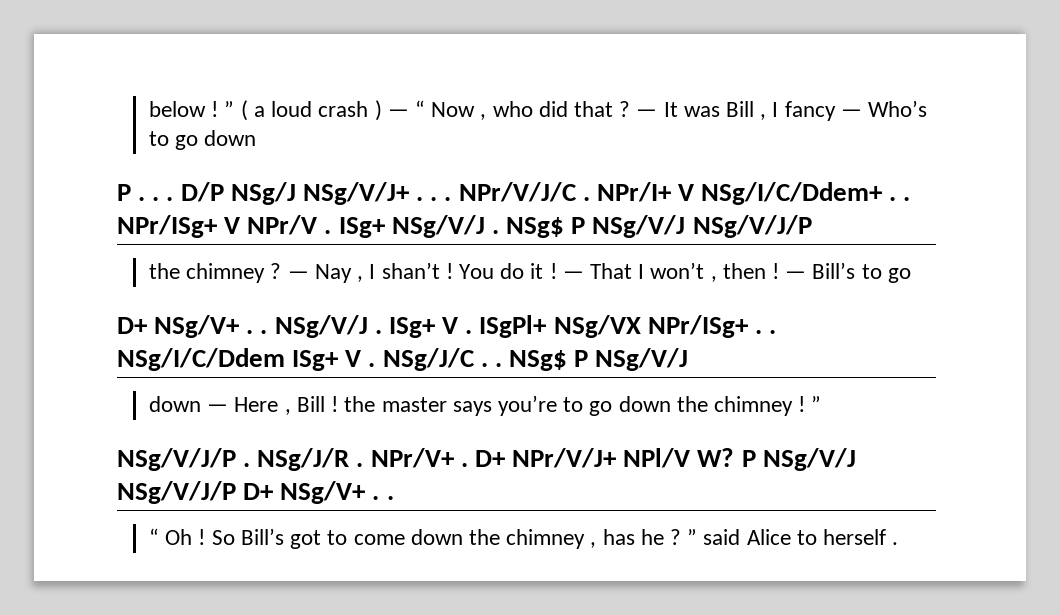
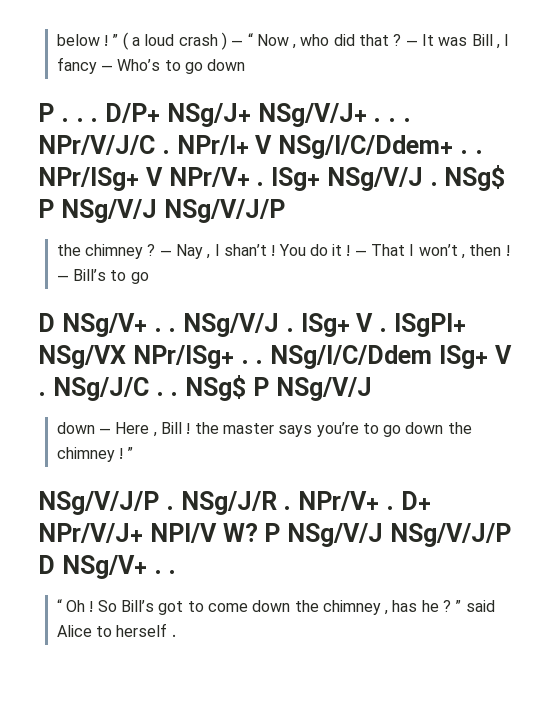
[180,182,296,205] D/P NSg/J -> [105,103,251,127] D/P+ NSg/J+
[247,215,318,235] NPr/V -> [168,167,250,187] NPr/V+
[117,317,147,334] D+ -> [38,313,55,332] D
[243,483,274,500] D+ -> [38,555,55,574] D

